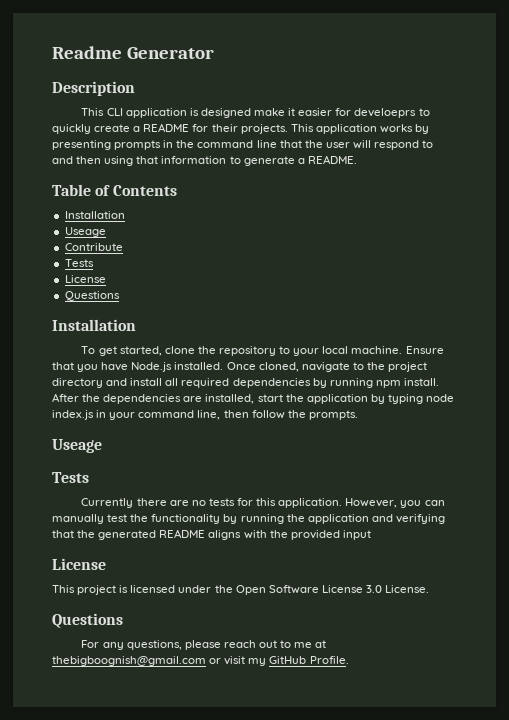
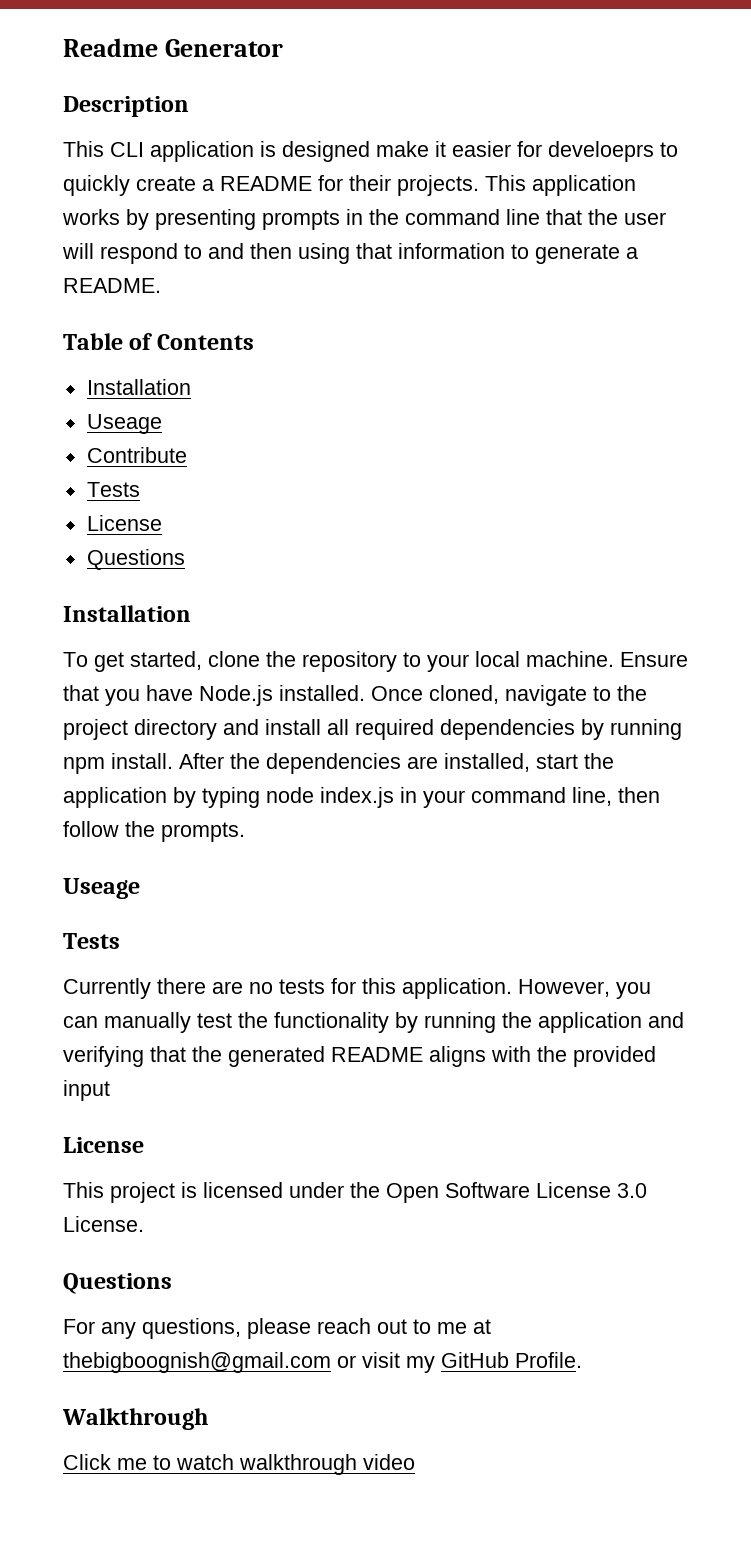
(349, 660) none -> [62,1408,208,1430] [63,1454,415,1475] // Walkthrough // Click me to watch walkthrough video

